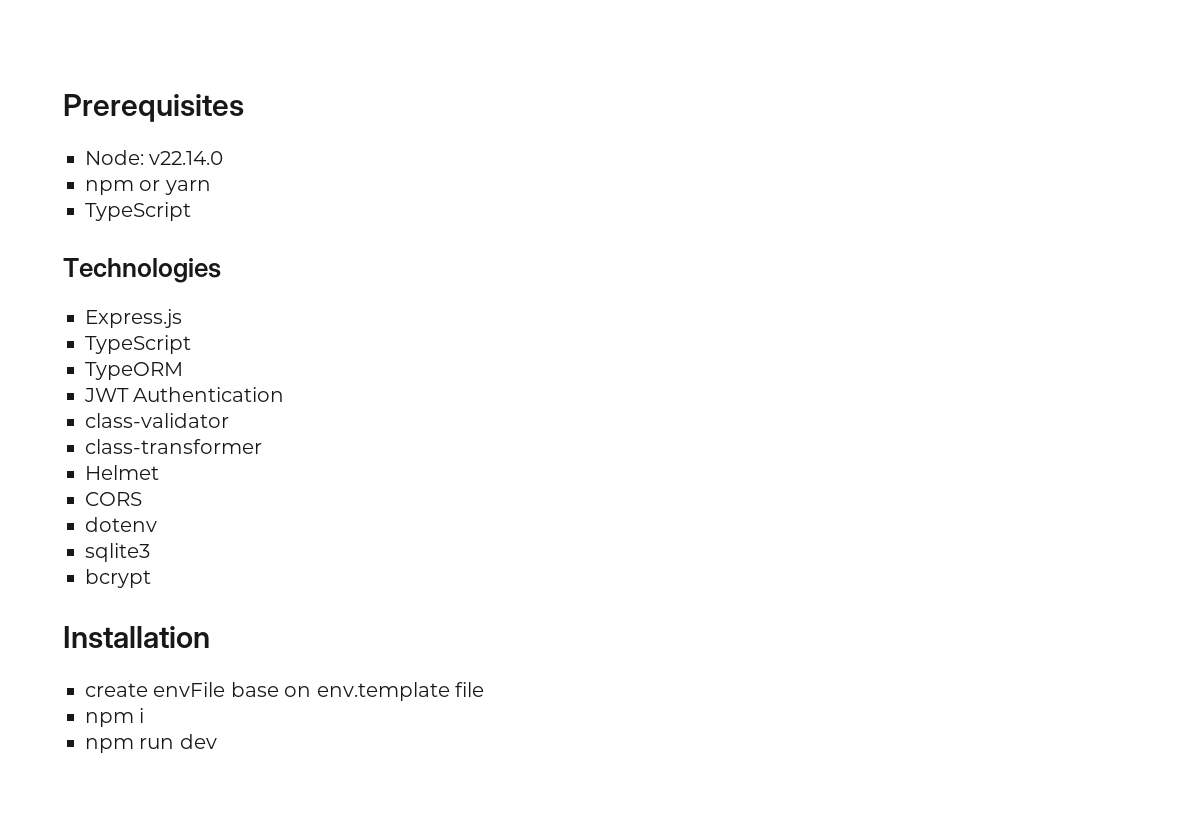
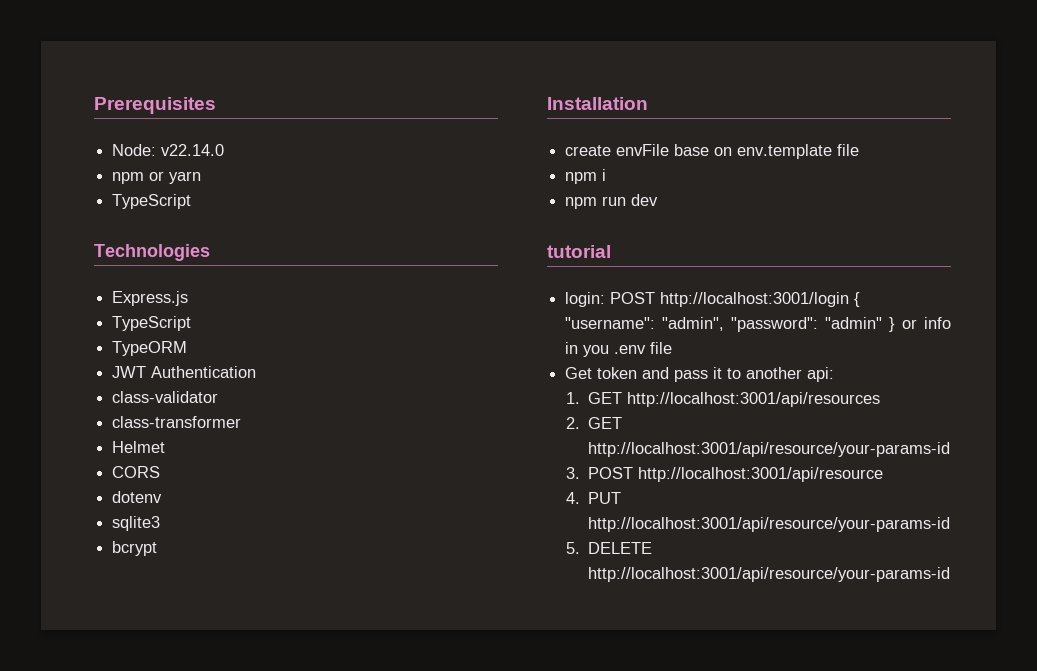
(217, 741) none -> [547,245,611,258] [565,292,861,307] [565,317,952,332] [565,342,673,357] [565,367,835,382] [565,392,880,407] [565,417,622,429] [587,442,950,457] [565,467,883,482] [565,492,621,504] [587,517,950,532] [565,542,652,554] [587,567,950,582] // tutorial // login: POST http://localhost:3001/login { "username": "admin", "password": "admin" } or info in you .env file // Get token and pass it to another api: // 1. GET http://localhost:3001/api/resources // 2. GET http://localhost:3001/api/resource/your-params-id // 3. POST http://localhost:3001/api/resource // 4. PUT http://localhost:3001/api/resource/your-params-id // 5. DELETE http://localhost:3001/api/resource/your-params-id

